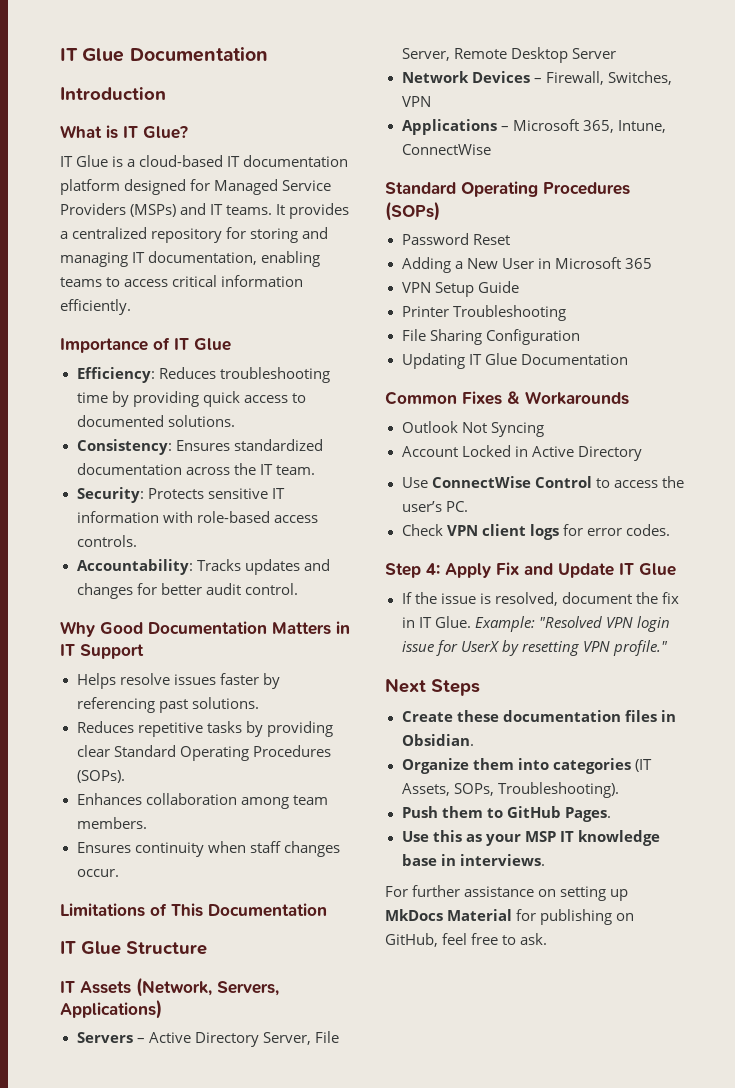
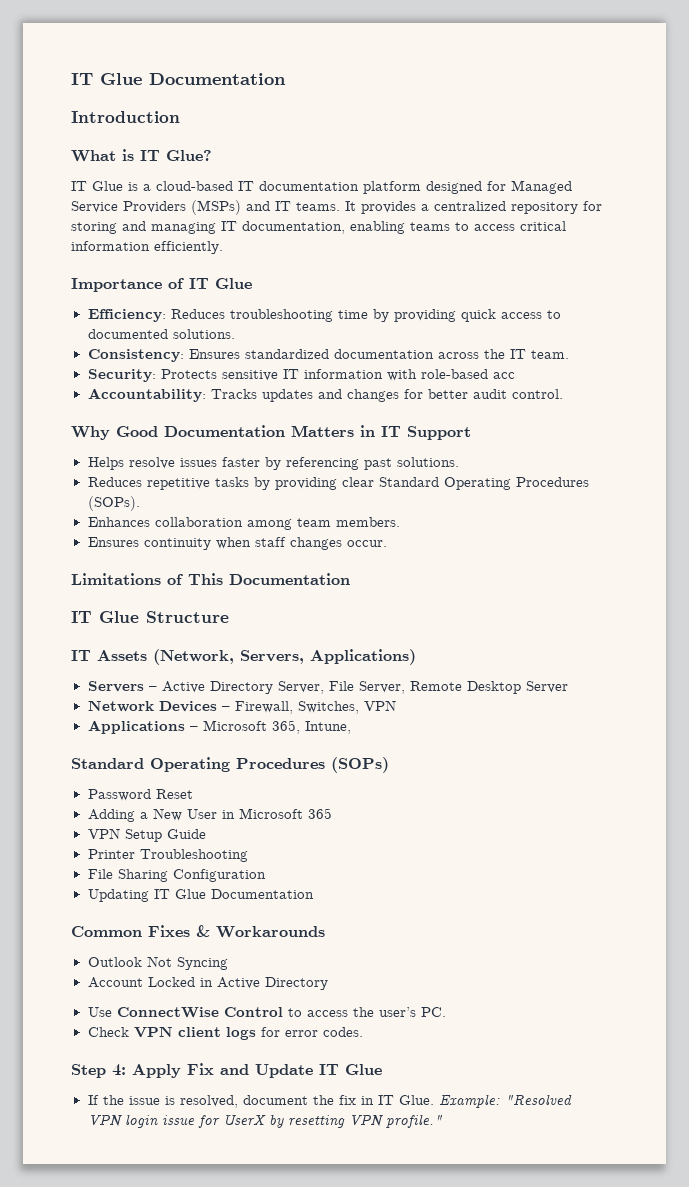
[273,515,318,523] [76,535,137,547] access controls. -> [492,372,515,379] acc
[401,144,491,155] ConnectWise -> (351, 727) none
[385,678,480,696] [401,710,676,722] [401,734,474,746] [401,758,652,774] [401,782,619,798] [401,806,611,822] [401,830,660,846] [401,854,545,866] [385,885,629,901] [385,909,635,925] [385,933,548,947] // Next Steps // Create these documentation files in Obsidian. // Organize them into categories (IT Assets, SOPs, Troubleshooting). // Push them to GitHub Pages. // Use this as your MSP IT knowledge base in interviews. // For further assistance on setting up MkDocs Material for publishing on GitHub, feel free to ask. -> (443, 1121) none

